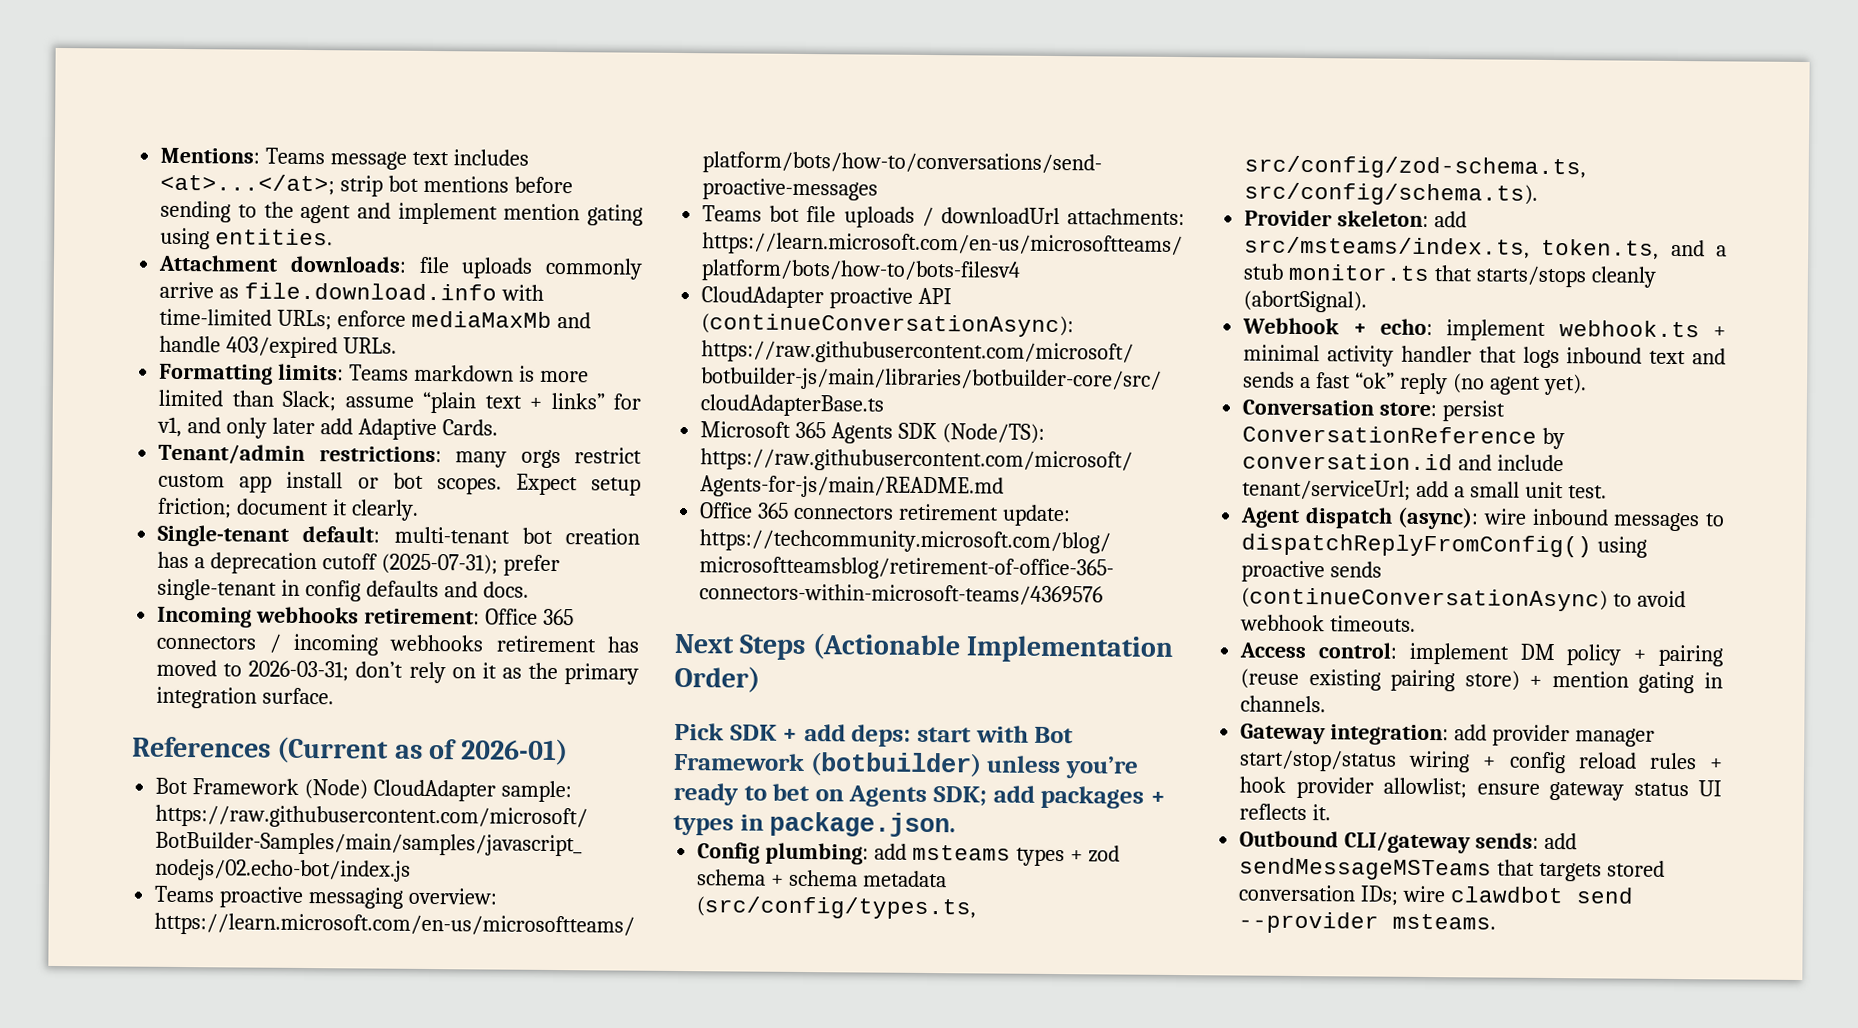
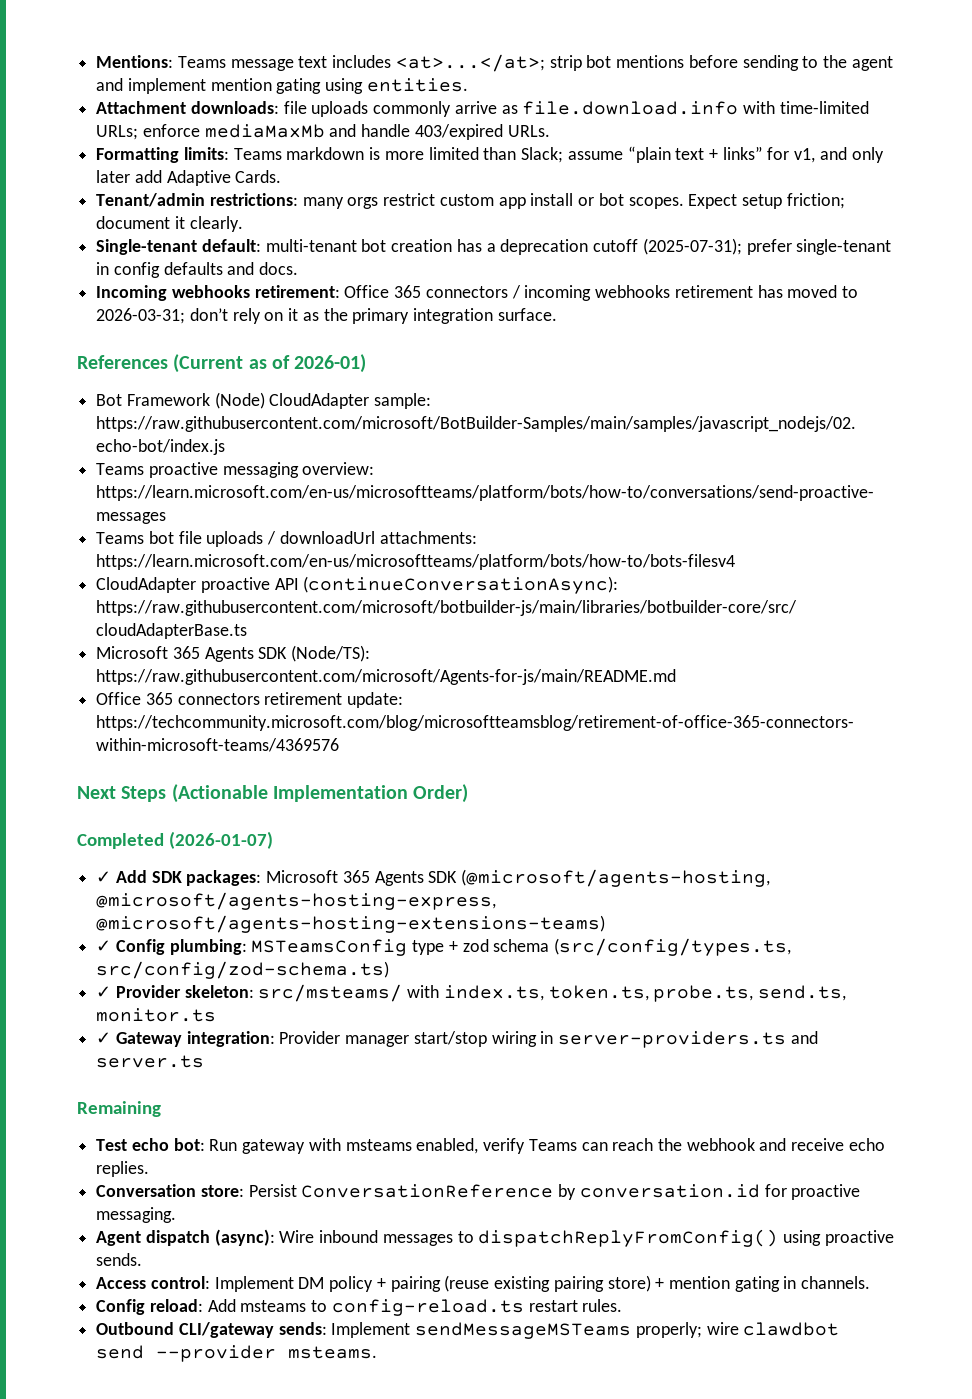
[674,722,1075,747] [673,752,1139,779] [673,782,1166,809] [673,811,957,838] [697,842,1120,867] [697,869,948,888] [696,896,977,920] [1244,155,1587,180] [1244,182,1539,206] [1244,209,1468,228] [1244,236,1727,260] [1243,263,1657,288] [1243,290,1368,313] [1242,317,1726,341] [1243,344,1726,369] [1243,371,1587,396] Pick SDK + add deps: start with Bot Framework (botbuilder) unless you’re ready to bet on Agents SDK; add packages + types in package.json. // Config plumbing: add msteams types + zod schema + schema metadata (src/config/types.ts, src/config/zod-schema.ts, src/config/schema.ts). // Provider skeleton: add src/msteams/index.ts, token.ts, and a stub monitor.ts that starts/stops cleanly (abortSignal). // Webhook + echo: implement webhook.ts + minimal activity handler that logs inbound text and sends a fast “ok” reply (no agent yet). -> [77,831,273,849] [96,869,771,887] [96,892,497,910] [96,915,606,933] [96,938,792,956] [96,961,390,979] [96,984,847,1002] [96,1008,217,1022] [96,1031,818,1048] [96,1055,205,1068] [77,1101,161,1117] [96,1138,885,1154] [96,1161,150,1177] Completed (2026-01-07) // ✓ Add SDK packages: Microsoft 365 Agents SDK (@microsoft/agents-hosting, @microsoft/agents-hosting-express, @microsoft/agents-hosting-extensions-teams) // ✓ Config plumbing: MSTeamsConfig type + zod schema (src/config/types.ts, src/config/zod-schema.ts) // ✓ Provider skeleton: src/msteams/ with index.ts, token.ts, probe.ts, send.ts, monitor.ts // ✓ Gateway integration: Provider manager start/stop wiring in server-providers.ts and server.ts // Remaining // Test echo bot: Run gateway with msteams enabled, verify Teams can reach the webhook and receive echo replies.
[1442,400,1506,422] persist -> [248,1184,297,1197] Persist
[1458,454,1565,472] [1242,479,1607,501] and include tenant/serviceUrl; add a small unit test. -> [764,1184,861,1200] [96,1207,177,1223] for proactive messaging.
[1483,508,1528,525] wire -> [279,1230,315,1243] Wire
[1330,561,1383,578] [1241,587,1687,612] [1240,614,1417,632] sends (continueConversationAsync) to avoid webhook timeouts. -> [96,1253,143,1266] sends.
[1408,642,1509,665] implement -> [214,1276,294,1292] Implement
[1240,723,1655,747] [1239,749,1723,774] [1239,776,1722,801] [1239,803,1332,821] [1239,830,1578,854] [1239,857,1666,882] [1238,884,1400,906] Gateway integration: add provider manager start/stop/status wiring + config reload rules + hook provider allowlist; ensure gateway status UI reflects it. // Outbound CLI/gateway sends: add sendMessageMSTeams that targets stored conversation IDs; -> [96,1299,623,1316] [96,1322,702,1339] Config reload: Add msteams to config-reload.ts restart rules. // Outbound CLI/gateway sends: Implement sendMessageMSTeams properly;

